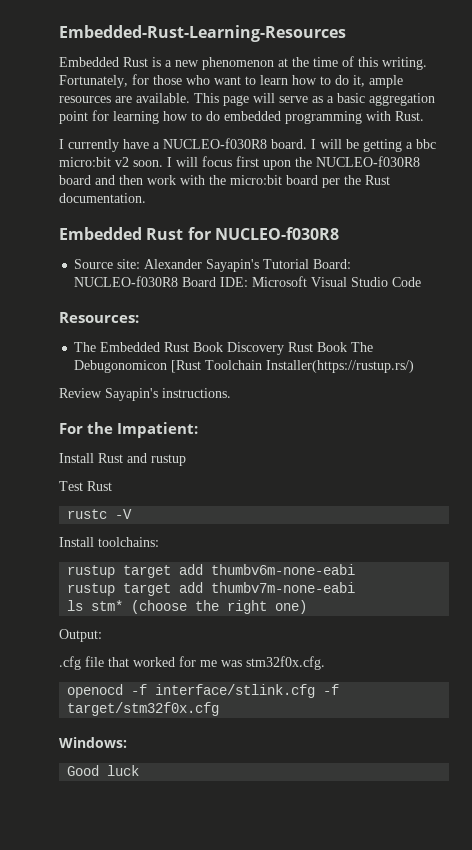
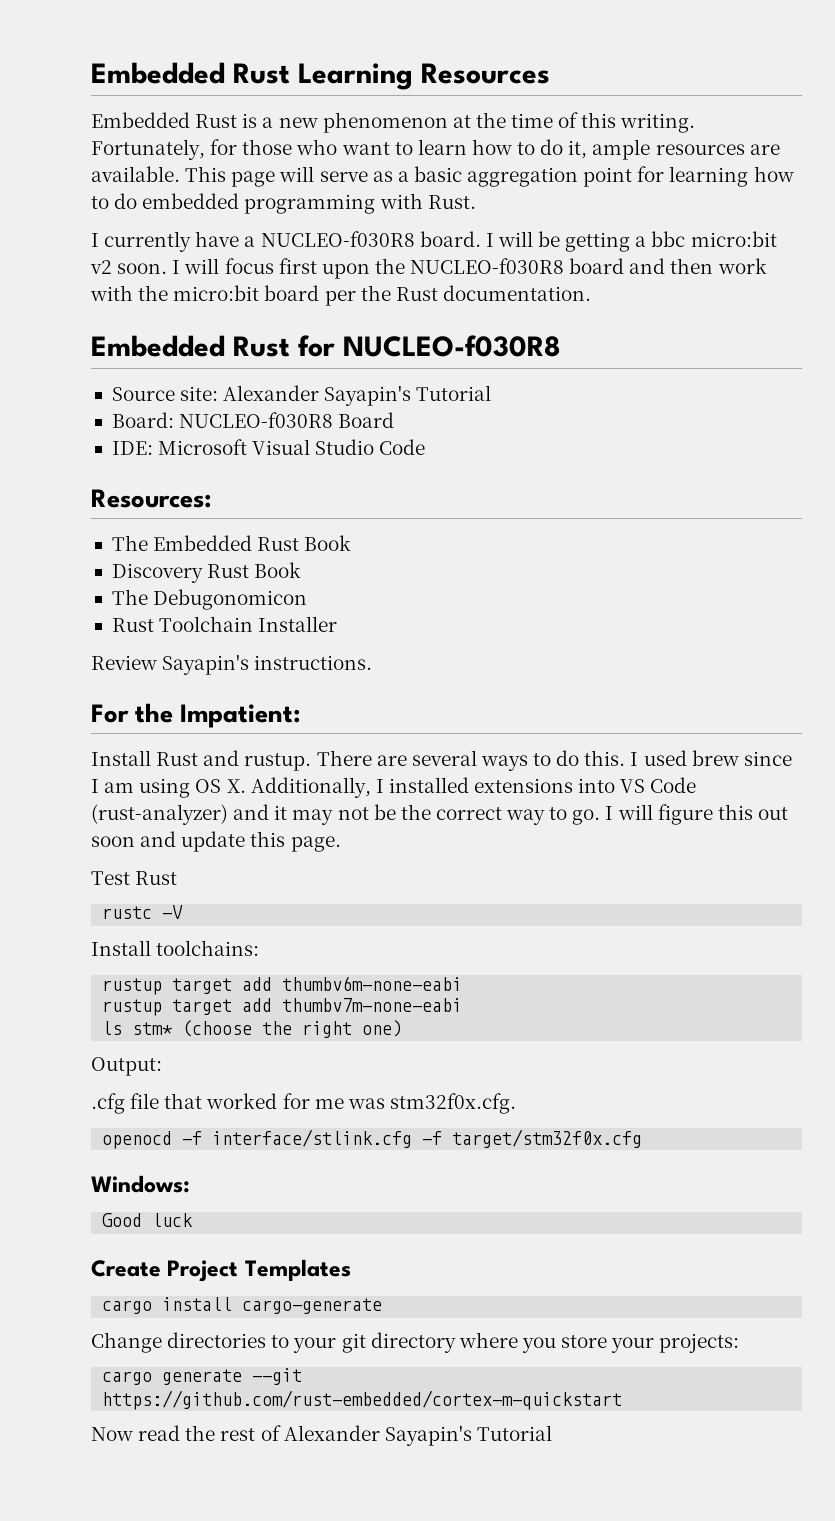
[59,25,346,42] Embedded-Rust-Learning-Resources -> [91,62,550,90] Embedded Rust Learning Resources
(310, 264) none -> (492, 393) //
(217, 282) none -> (395, 420) //
(224, 347) none -> (352, 543) //
(348, 347) none -> (302, 570) //
[171,360,415,373] [Rust Toolchain Installer(https://rustup.rs/) -> [111,616,338,632] // Rust Toolchain Installer
[151,454,186,466] rustup -> [244,750,792,771] [91,777,697,798] [91,804,788,825] [91,831,341,852] rustup. There are several ways to do this. I used brew since I am using OS X. Additionally, I installed extensions into VS Code (rust-analyzer) and it may not be the correct way to go. I will figure this out soon and update this page.
(140, 770) none -> [91,1259,351,1282] [102,1297,383,1314] [91,1332,740,1353] [102,1368,303,1385] [102,1390,623,1410] [91,1425,552,1446] // Create Project Templates // cargo install cargo-generate // Change directories to your git directory where you store your projects: // cargo generate --git https://github.com/rust-embedded/cortex-m-quickstart // Now read the rest of Alexander Sayapin's Tutorial

